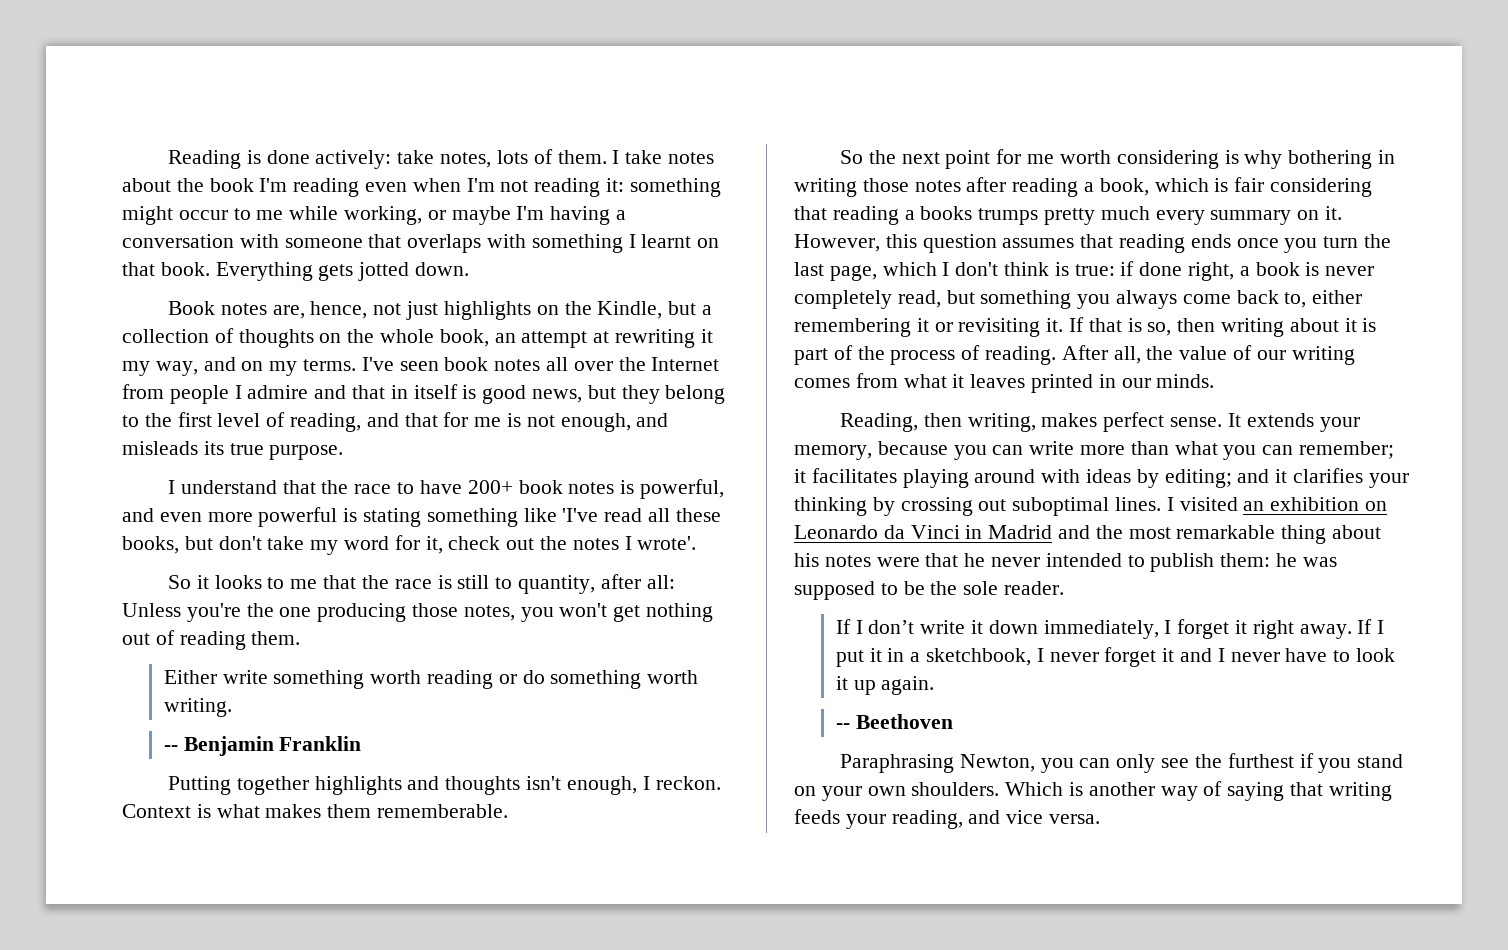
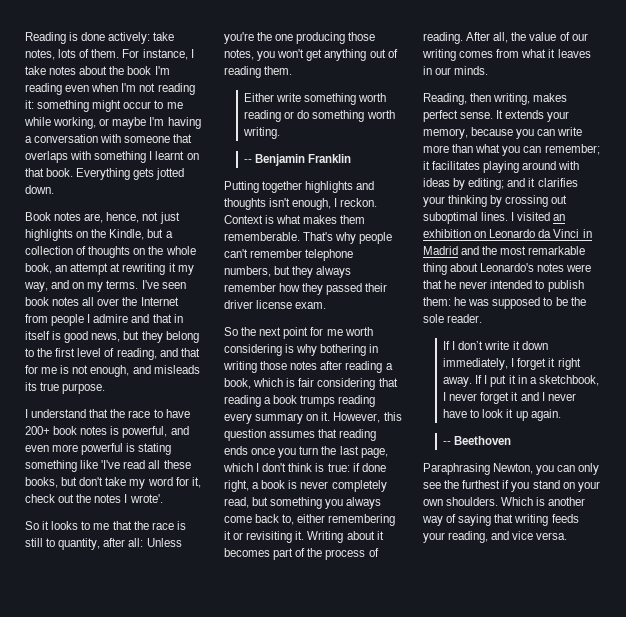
(607, 157) none -> [122,49,188,60] For instance,
[646,603,714,622] nothing -> [324,49,367,61] anything
(509, 811) none -> [303,232,393,244] [224,249,354,261] [224,266,352,278] [224,283,388,295] [224,300,327,309] That's why people can't remember telephone numbers, but they always remember how they passed their driver license exam.
[920,206,1150,225] books trumps pretty much -> [273,395,376,407] book trumps reading
[1069,317,1285,337] If that is so, then writing -> [307,531,344,543] Writing
[1362,318,1377,332] is -> [224,548,270,557] becomes
[1031,374,1094,393] printed -> (591, 53) none
[794,553,819,567] his -> [480,263,535,272] Leonardo's

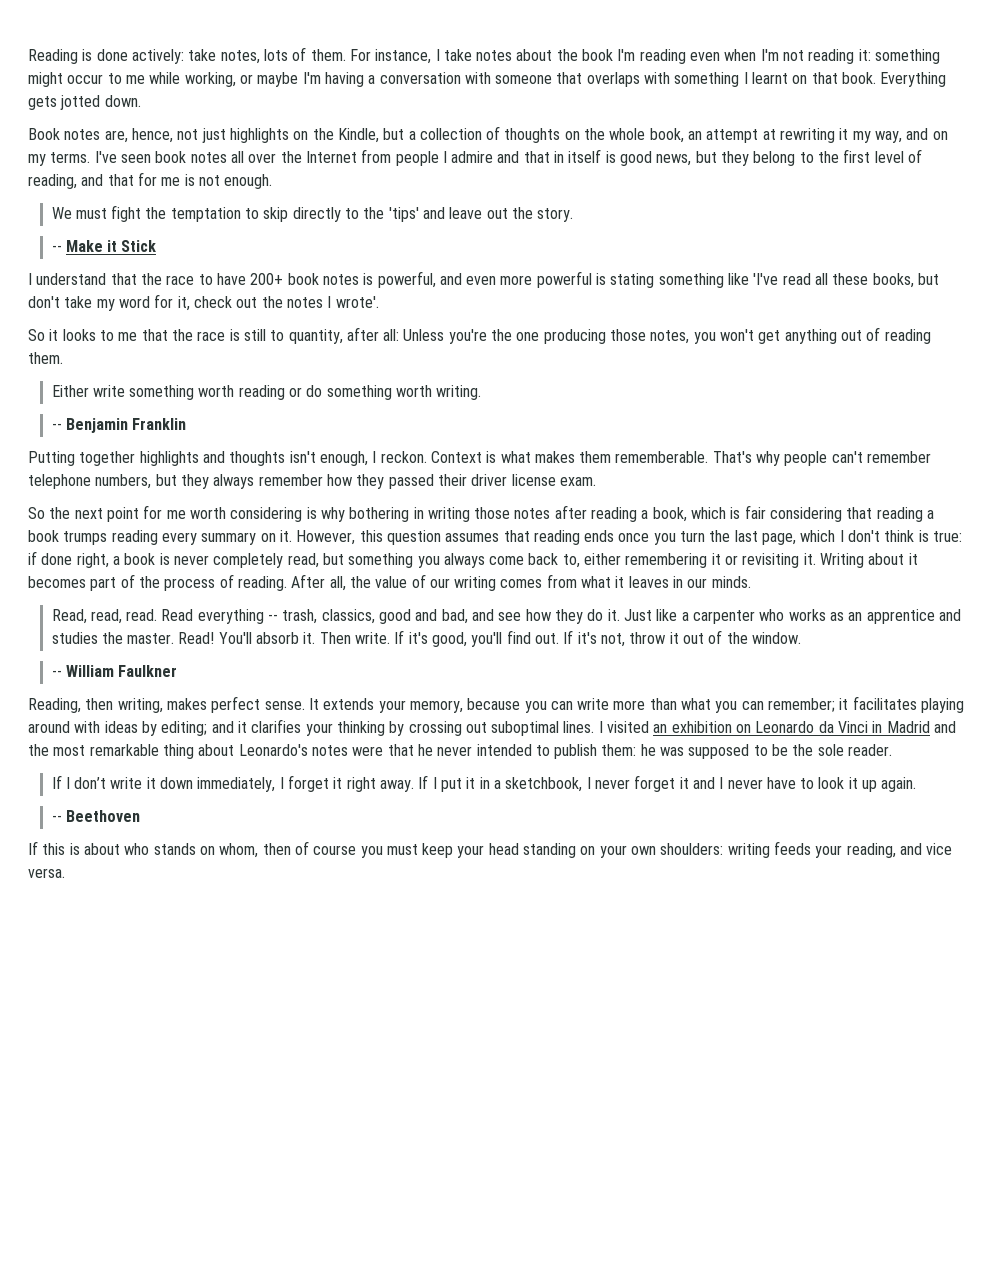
[90,365,200,377] [25,382,106,394] enough, and misleads its true purpose. -> [224,174,273,189] [51,205,574,222] [51,240,157,252] enough. // We must fight the temptation to skip directly to the 'tips' and leave out the story. // -- Make it Stick
(489, 70) none -> [51,609,961,624] [51,630,801,647] [51,665,178,677] // Read, read, read. Read everything -- trash, classics, good and bad, and see how they do it. Just like a carpenter who works as an apprentice and studies the master. Read! You'll absorb it. Then write. If it's good, you'll find out. If it's not, throw it out of the window. // -- William Faulkner
[423,463,600,475] [423,480,600,492] [423,497,586,506] [422,514,514,526] Paraphrasing Newton, you can only see the furthest if you stand on your own shoulders. Which is another way of saying that -> [28,841,724,858] If this is about who stands on whom, then of course you must keep your head standing on your own shoulders:

